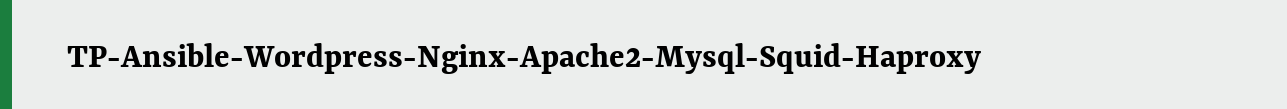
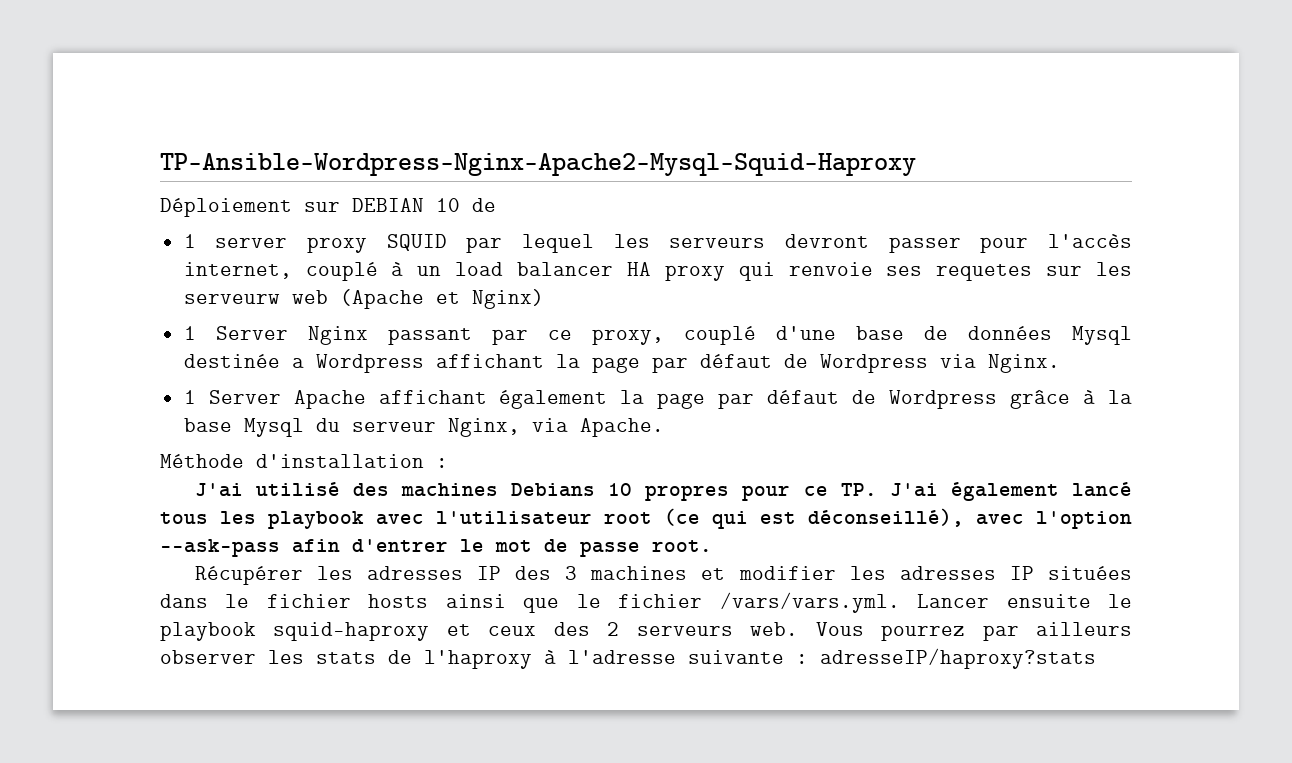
(981, 58) none -> [160,198,496,217] [183,234,1132,253] [183,262,1133,281] [183,289,544,309] [183,326,1133,345] [183,354,1060,373] [183,389,1133,409] [183,418,664,437] [160,454,448,468] [194,482,1132,501] [160,508,1132,529] [160,539,712,557] [194,566,1132,585] [160,592,1132,613] [160,622,1132,641] [160,648,1096,669] // Déploiement sur DEBIAN 10 de // 1 server proxy SQUID par lequel les serveurs devront passer pour l'accès internet, couplé à un load balancer HA proxy qui renvoie ses requetes sur les serveurw web (Apache et Nginx) // 1 Server Nginx passant par ce proxy, couplé d'une base de données Mysql destinée a Wordpress affichant la page par défaut de Wordpress via Nginx. // 1 Server Apache affichant également la page par défaut de Wordpress grâce à la base Mysql du serveur Nginx, via Apache. // Méthode d'installation : // J'ai utilisé des machines Debians 10 propres pour ce TP. J'ai également lancé tous les playbook avec l'utilisateur root (ce qui est déconseillé), avec l'option --ask-pass afin d'entrer le mot de passe root. // Récupérer les adresses IP des 3 machines et modifier les adresses IP situées dans le fichier hosts ainsi que le fichier /vars/vars.yml. Lancer ensuite le playbook squid-haproxy et ceux des 2 serveurs web. Vous pourrez par ailleurs observer les stats de l'haproxy à l'adresse suivante : adresseIP/haproxy?stats

